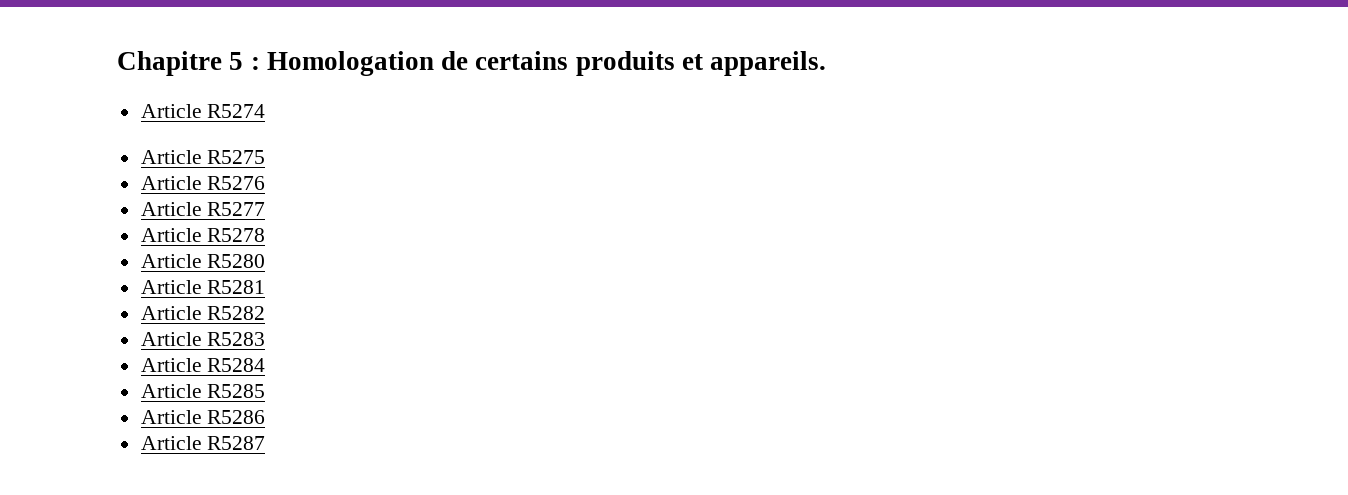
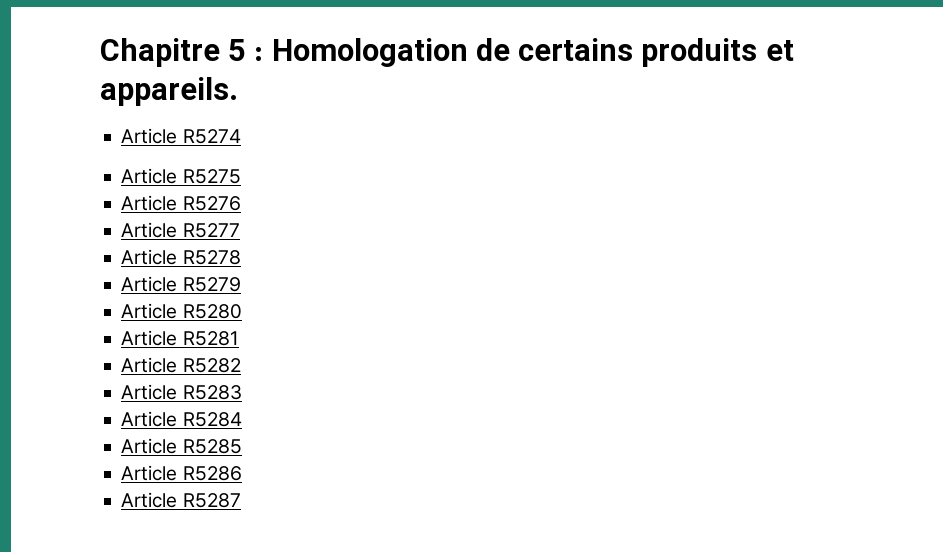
(266, 235) none -> [121,276,241,292] // Article R5279

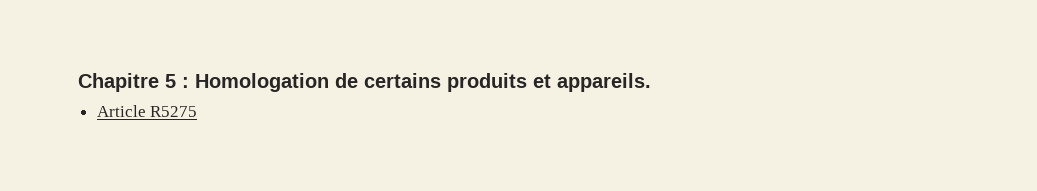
[121,128,241,144] // Article R5274 -> (651, 82) none
[121,195,241,211] [121,222,240,238] [121,249,241,265] [121,276,241,292] [121,303,242,319] [121,330,239,346] [121,357,241,373] [121,384,242,400] [121,411,242,427] [121,438,242,454] [121,465,242,481] [121,492,241,508] // Article R5276 // Article R5277 // Article R5278 // Article R5279 // Article R5280 // Article R5281 // Article R5282 // Article R5283 // Article R5284 // Article R5285 // Article R5286 // Article R5287 -> (198, 111) none

